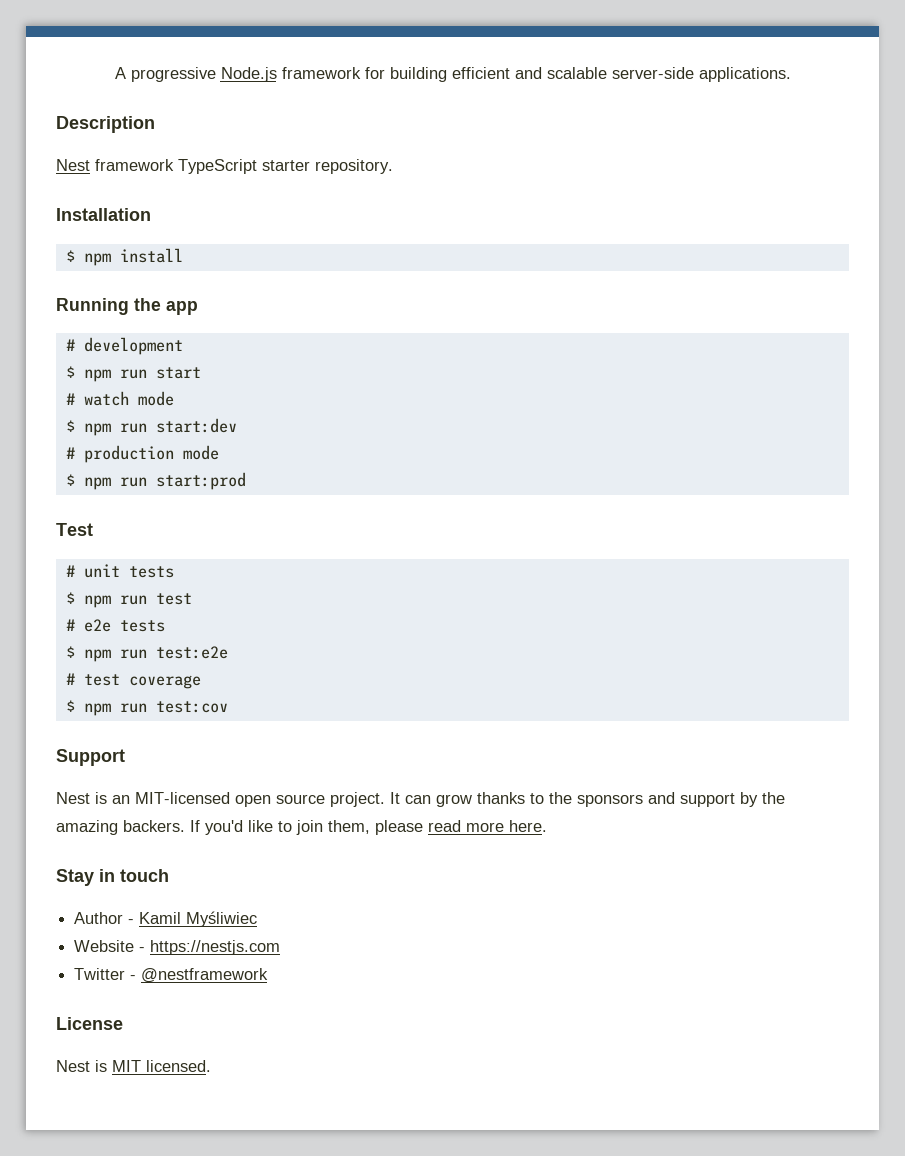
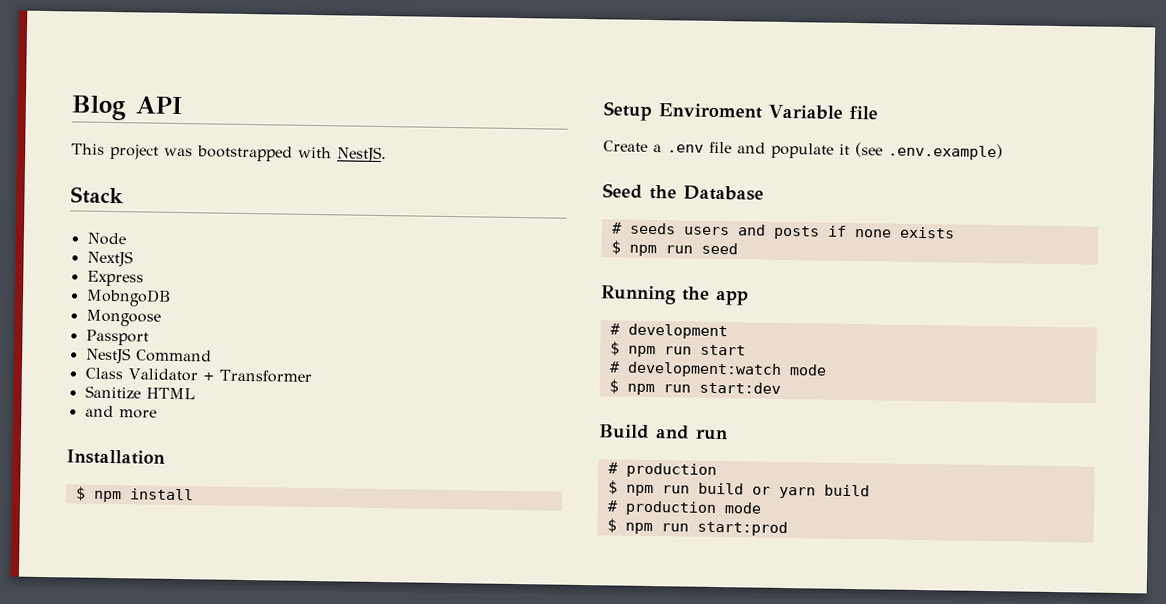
[114,67,791,82] [56,116,155,133] [56,159,393,174] [56,208,151,221] [65,248,183,266] A progressive Node.js framework for building efficient and scalable server-side applications. // Description // Nest framework TypeScript starter repository. // Installation // $ npm install -> [71,95,182,121] [71,143,387,164] [70,186,124,205] [86,232,126,246] [86,250,133,268] [86,270,144,287] [85,288,171,307] [85,309,161,327] [85,329,149,346] [85,347,212,365] [84,367,312,383] [84,385,195,400] [84,405,157,419] [66,449,165,465] [74,486,194,503] [603,101,878,121] [603,140,1003,161] [602,183,764,201] [611,222,955,240] [610,240,738,257] Blog API // This project was bootstrapped with NestJS. // Stack // Node // NextJS // Express // MobngoDB // Mongoose // Passport // NestJS Command // Class Validator + Transformer // Sanitize HTML // and more // Installation // $ npm install // Setup Enviroment Variable file // Create a .env file and populate it (see .env.example) // Seed the Database // # seeds users and posts if none exists // $ npm run seed
[83,391,129,406] watch -> [626,361,782,378] development:watch
(237, 425) none -> [598,424,728,441] [607,462,717,478] [607,480,870,499] // Build and run // # production // $ npm run build or yarn build
[56,523,93,536] [65,564,174,578] [65,592,192,608] [65,619,165,632] [65,646,228,662] [65,673,201,689] [65,700,228,716] [56,749,125,766] [56,792,785,807] [56,820,547,835] [56,869,169,886] [74,911,258,927] [74,940,281,955] [74,968,269,983] [56,1017,123,1030] [56,1060,211,1072] // Test // # unit tests // $ npm run test // # e2e tests // $ npm run test:e2e // # test coverage // $ npm run test:cov // Support // Nest is an MIT-licensed open source project. It can grow thanks to the sponsors and support by the amazing backers. If you'd like to join them, please read more here. // Stay in touch // Author - Kamil Myśliwiec // Website - https://nestjs.com // Twitter - @nestframework // License // Nest is MIT licensed. -> (788, 528) none

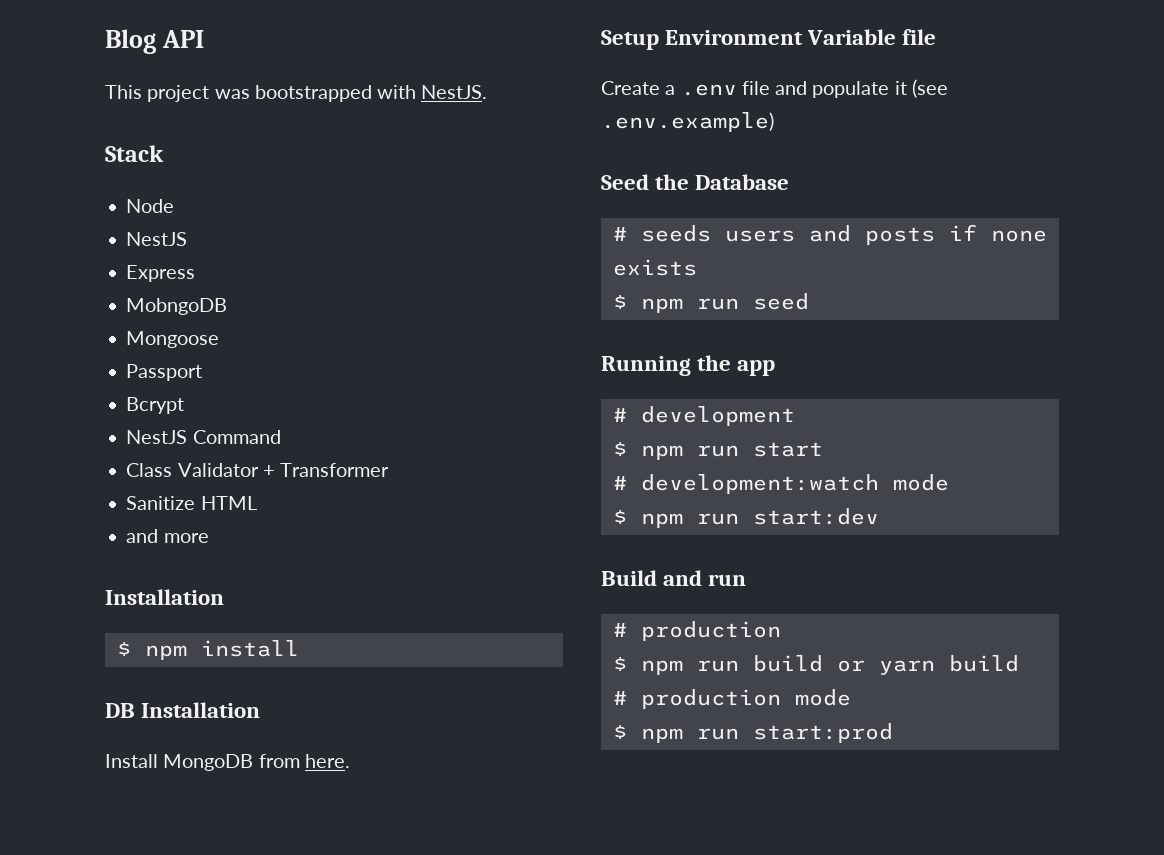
[86,250,133,268] NextJS -> [126,232,188,246] NestJS
(149, 337) none -> [126,397,185,414] // Bcrypt
(194, 494) none -> [105,702,261,718] [105,754,350,771] // DB Installation // Install MongoDB from here.
[658,103,762,119] Enviroment -> [665,30,804,45] Environment

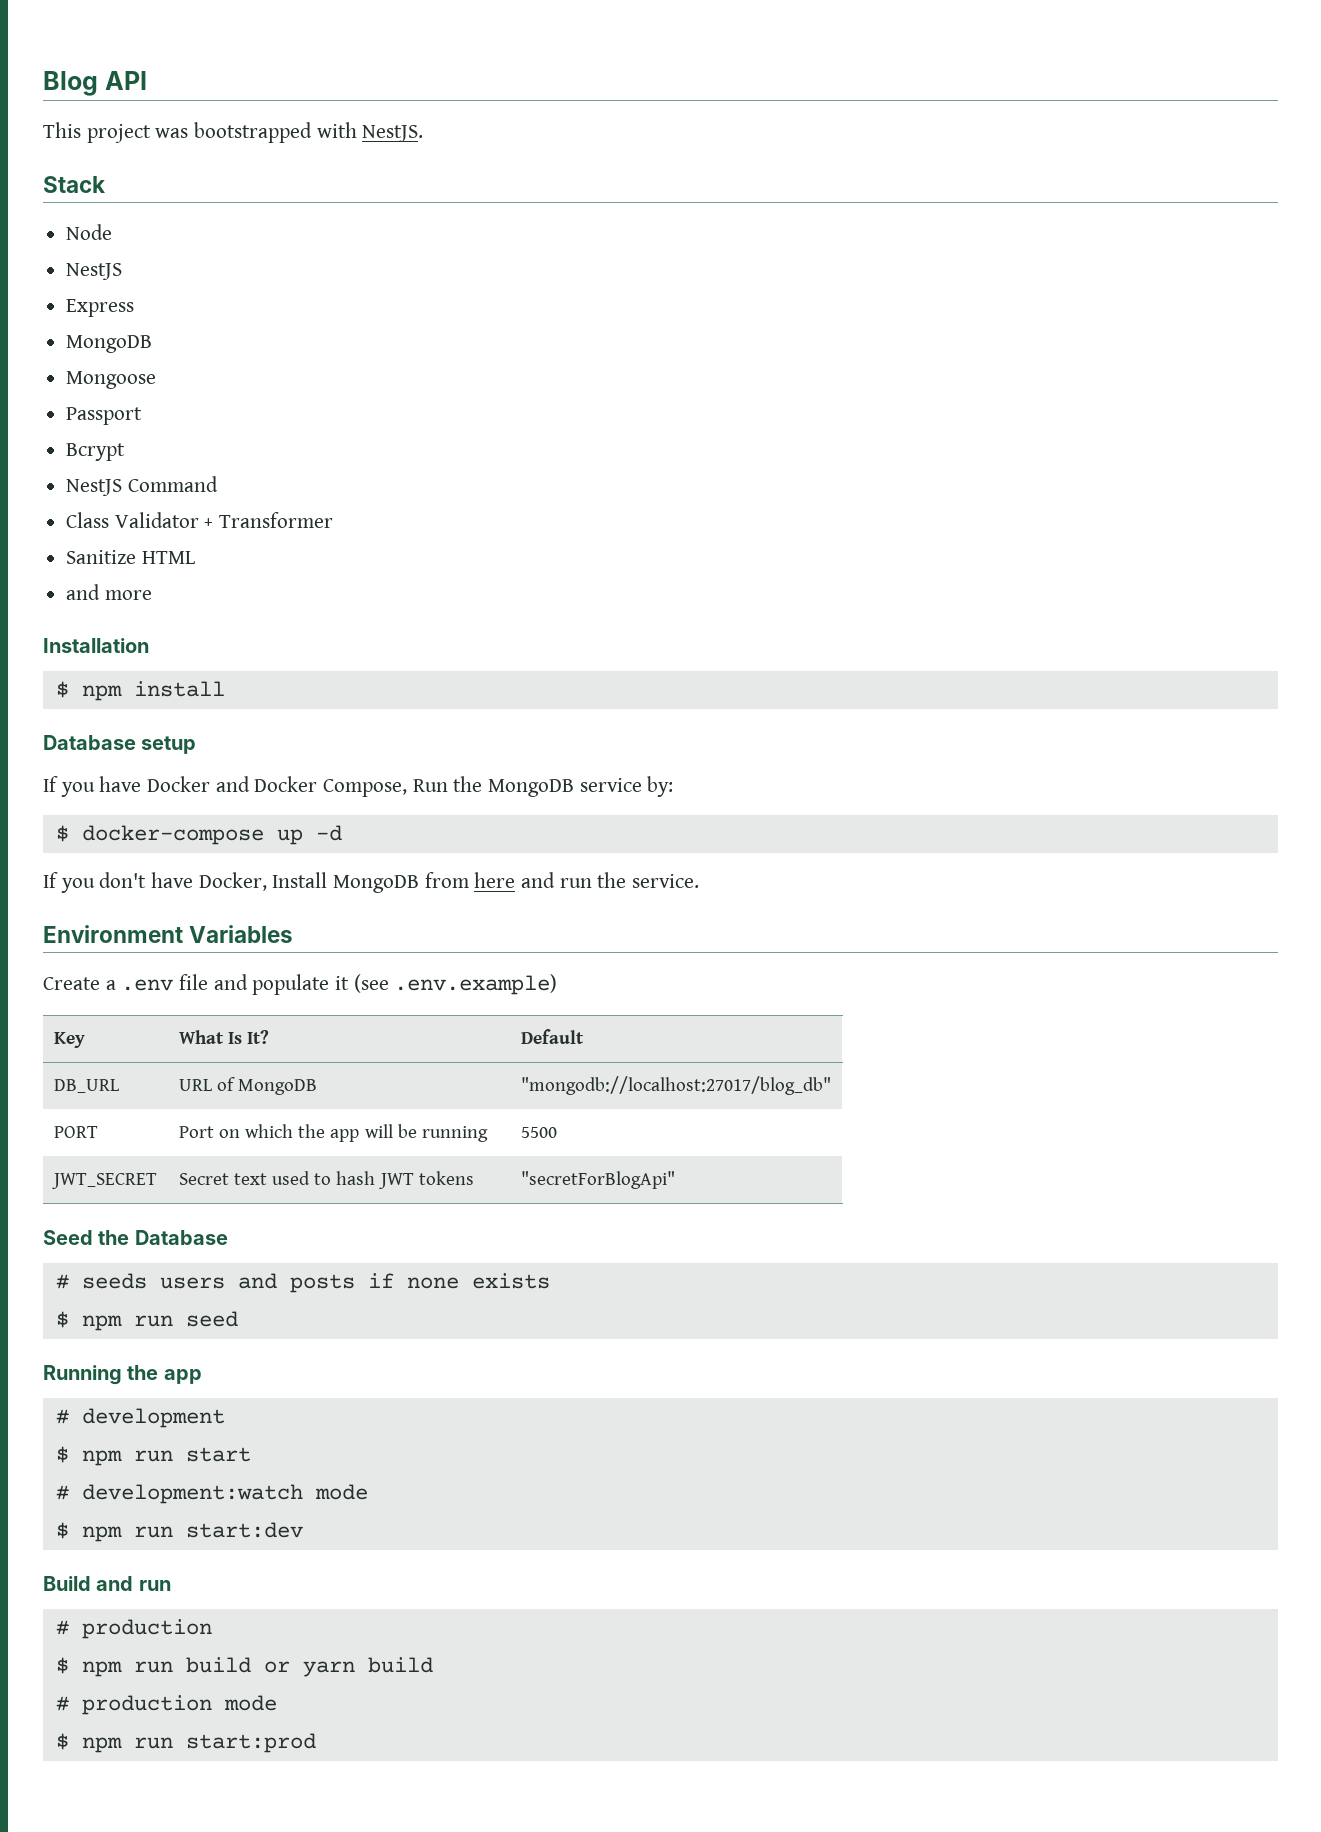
[126,298,228,315] MobngoDB -> [66,335,153,353] MongoDB
[105,702,261,718] [105,754,350,771] [601,29,937,50] DB Installation // Install MongoDB from here. // Setup Environment Variable file -> [43,735,197,754] [43,776,674,797] [55,825,342,845] [43,872,700,893] [43,925,294,943] Database setup // If you have Docker and Docker Compose, Run the MongoDB service by: // $ docker-compose up -d // If you don't have Docker, Install MongoDB from here and run the service. // Environment Variables
(774, 122) none -> [53,1032,85,1048] [178,1030,270,1044] [520,1029,584,1044] [53,1079,119,1093] [178,1077,318,1095] [520,1076,831,1095] [53,1126,98,1138] [178,1124,488,1142] [520,1127,557,1138] [51,1173,157,1189] [178,1171,474,1189] [520,1171,675,1189] // Key | What Is It? | Default // DB_URL | URL of MongoDB | "mongodb://localhost:27017/blog_db" // PORT | Port on which the app will be running | 5500 // JWT_SECRET | Secret text used to hash JWT tokens | "secretForBlogApi"

